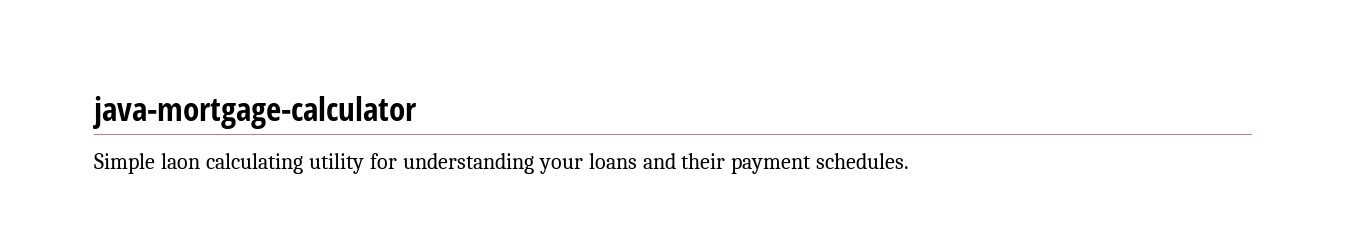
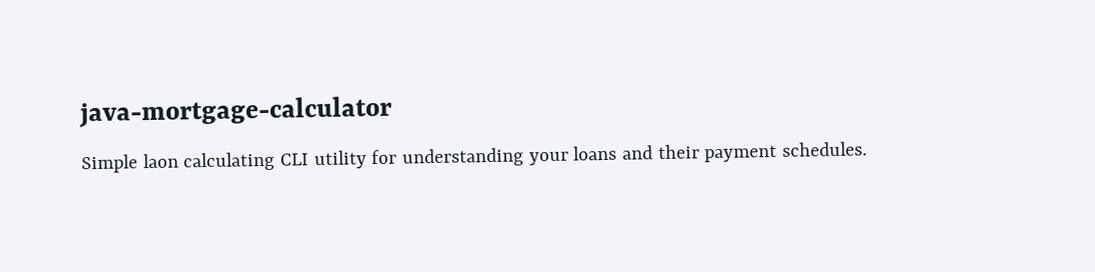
(303, 163) none -> [280,153,310,166] CLI

